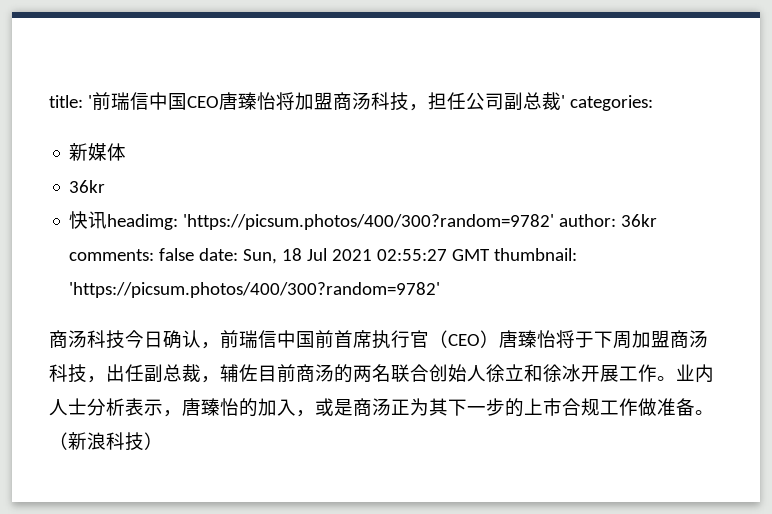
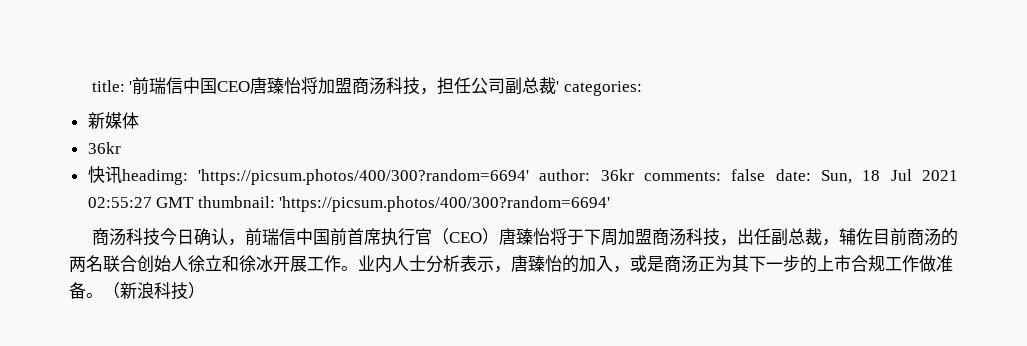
[183,214,555,230] 'https://picsum.photos/400/300?random=9782' -> [198,169,530,185] 'https://picsum.photos/400/300?random=6694'
[69,282,441,298] 'https://picsum.photos/400/300?random=9782' -> [279,196,611,212] 'https://picsum.photos/400/300?random=6694'

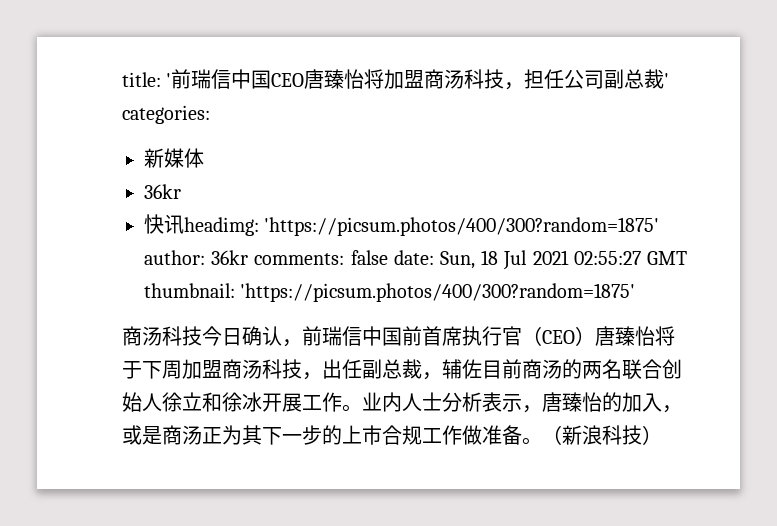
[198,169,530,185] 'https://picsum.photos/400/300?random=6694' -> [264,217,660,236] 'https://picsum.photos/400/300?random=1875'
[279,196,611,212] 'https://picsum.photos/400/300?random=6694' -> [240,283,636,302] 'https://picsum.photos/400/300?random=1875'

